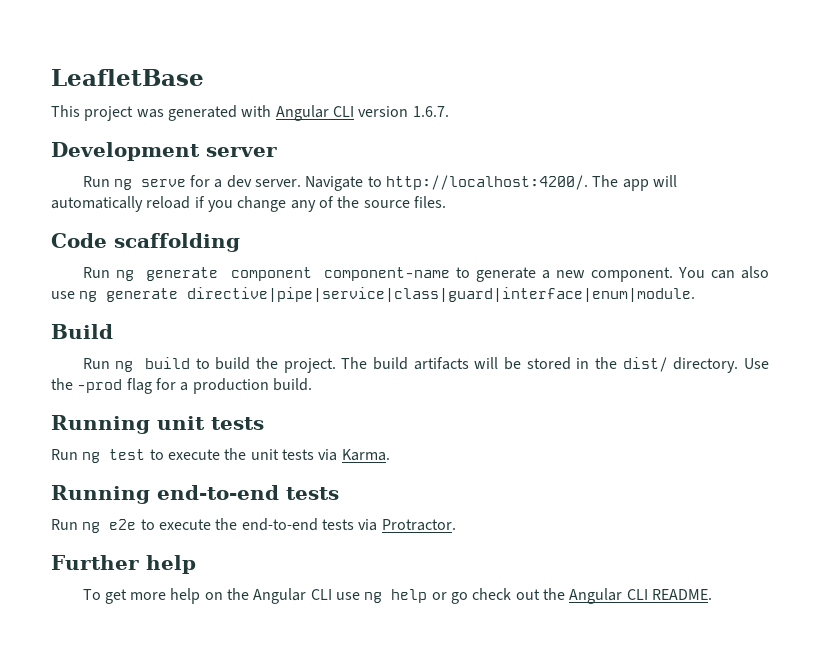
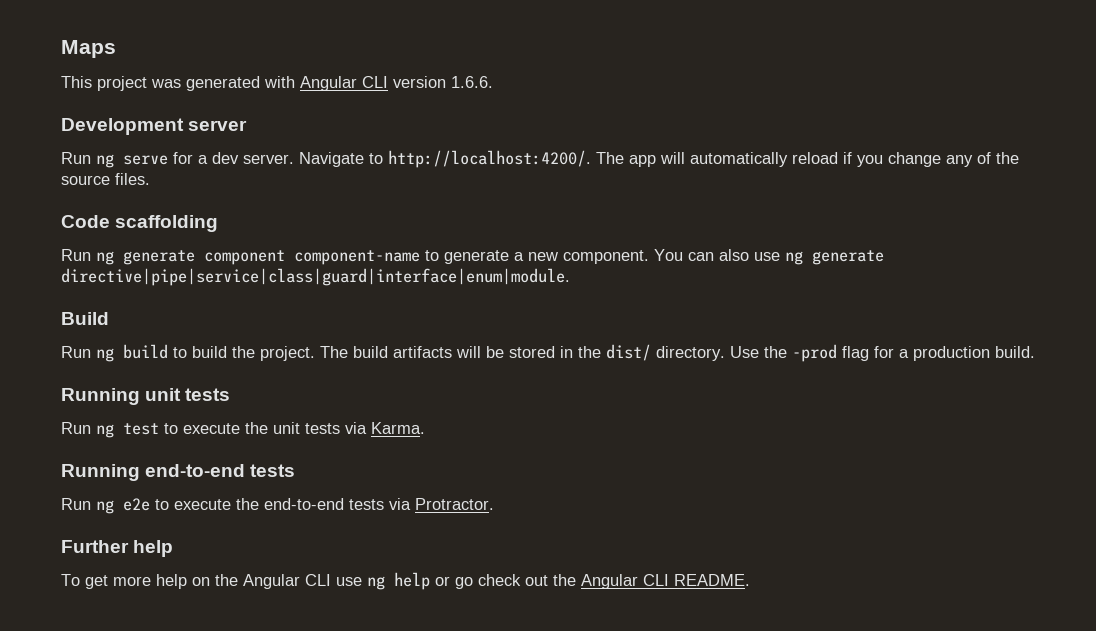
[51,69,204,86] LeafletBase -> [61,40,116,58] Maps
[412,106,449,117] 1.6.7. -> [451,76,493,88] 1.6.6.

